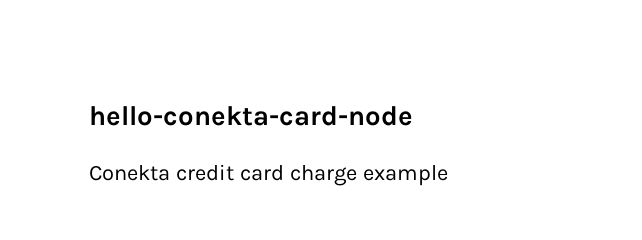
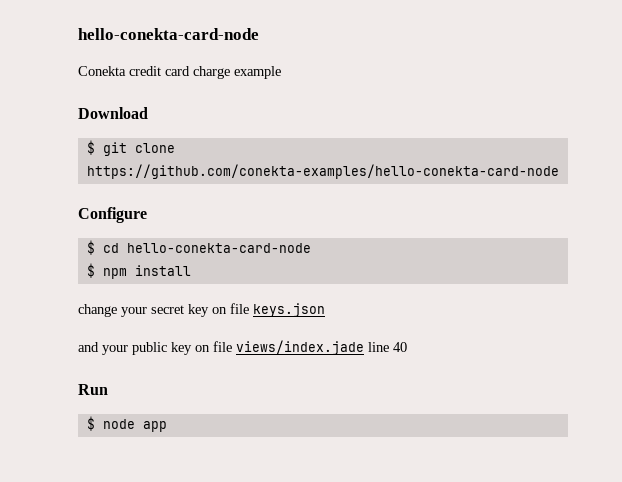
(448, 175) none -> [78,107,148,119] [86,140,175,156] [86,164,559,179] [78,207,147,223] [86,240,311,255] [86,263,191,279] [78,303,325,317] [78,340,407,355] [78,384,108,395] [86,416,167,432] // Download // $ git clone https://github.com/conekta-examples/hello-conekta-card-node // Configure // $ cd hello-conekta-card-node // $ npm install // change your secret key on file keys.json // and your public key on file views/index.jade line 40 // Run // $ node app

